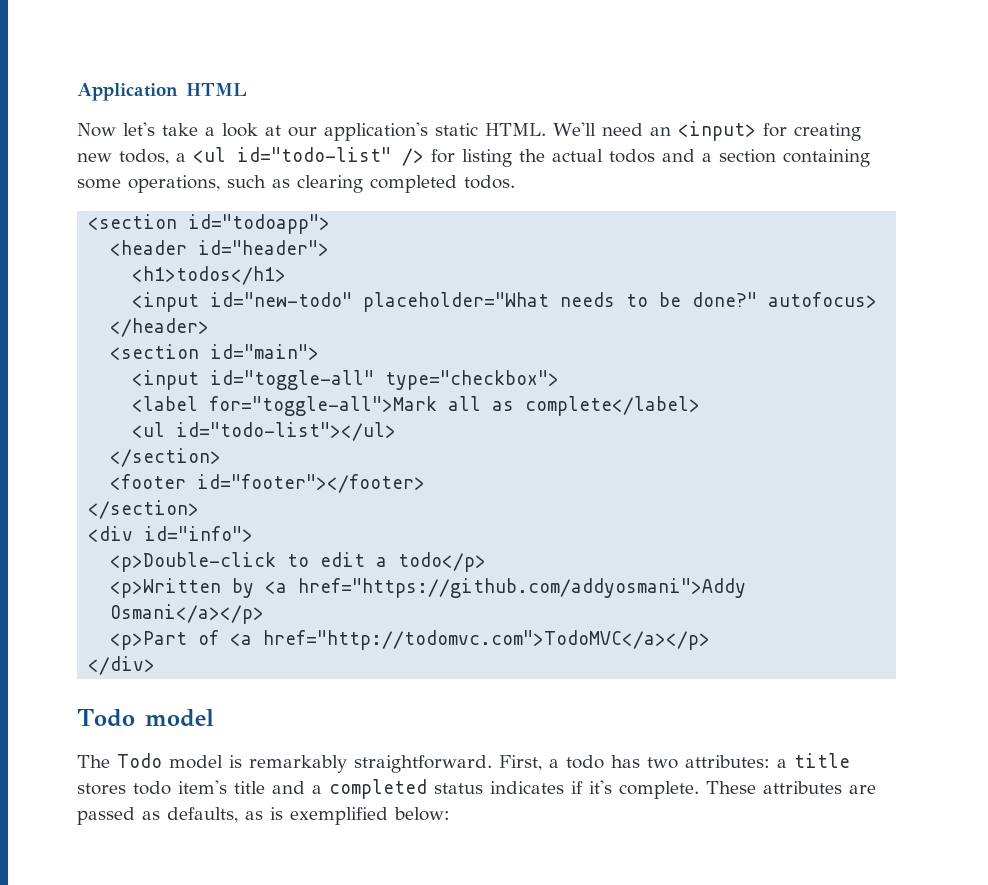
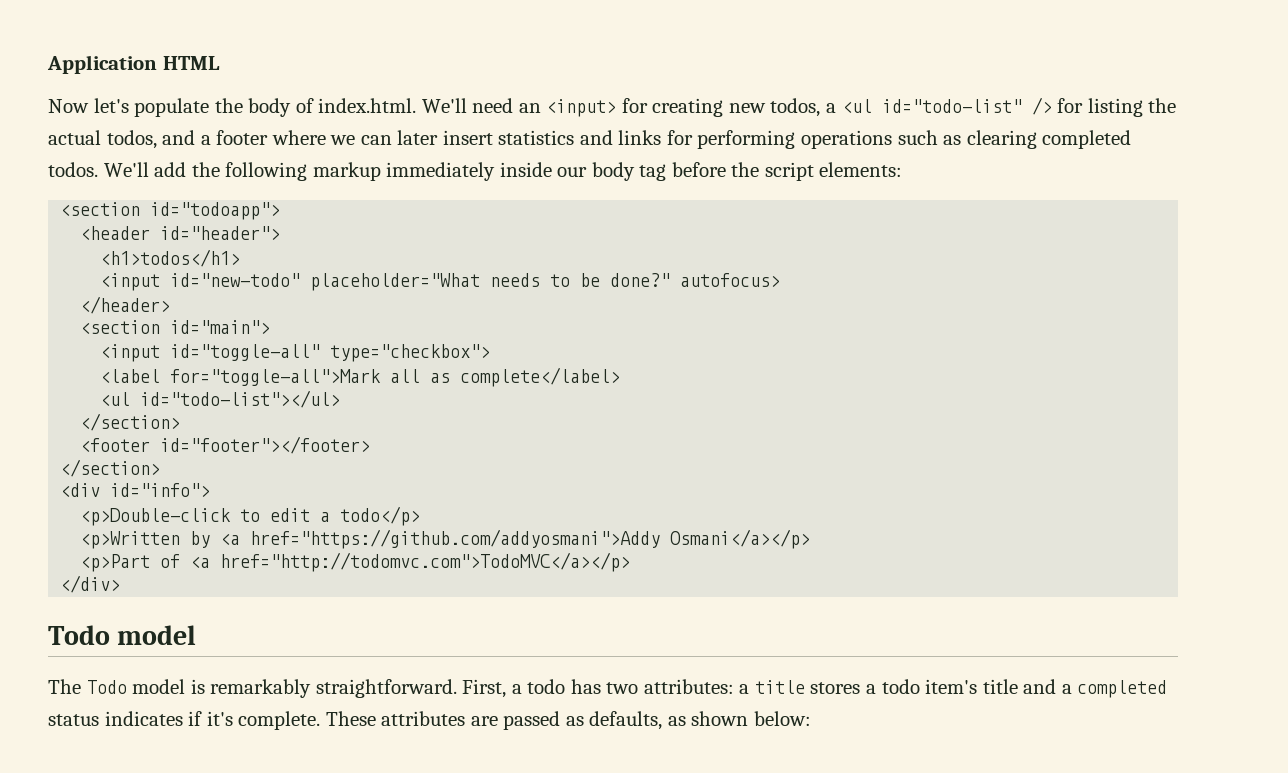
[162,122,546,141] take a look at our application's static HTML. -> [134,98,417,117] populate the body of index.html.
[609,149,870,167] [77,175,220,193] todos and a section containing some operations, -> [106,130,893,149] todos, and a footer where we can later insert statistics and links for performing operations
(515, 182) none -> [103,162,903,181] We'll add the following markup immediately inside our body tag before the script elements:
(126, 789) none -> [866,684,877,694] a
[270,807,388,825] is exemplified -> [691,711,749,726] shown

